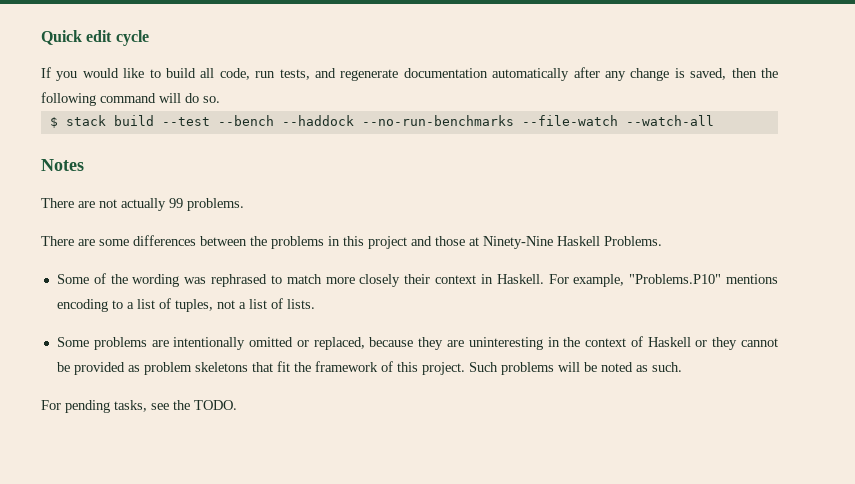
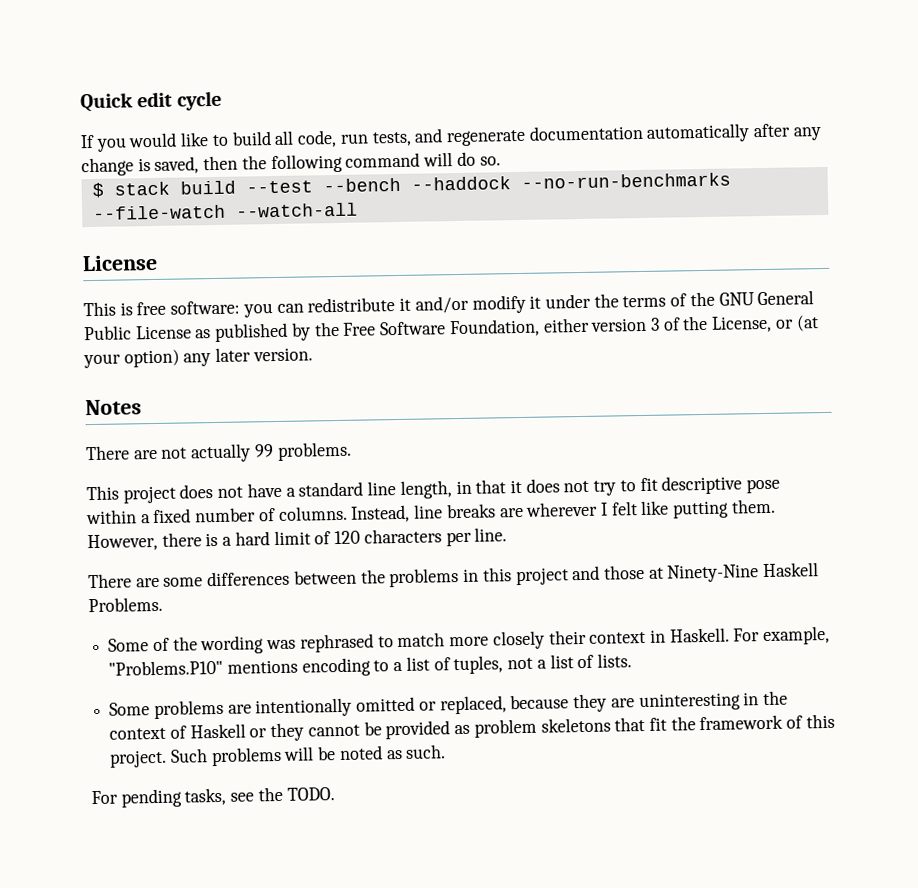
(714, 120) none -> [82,254,158,272] [83,290,815,318] [84,315,819,342] [83,347,313,369] // License // This is free software: you can redistribute it and/or modify it under the terms of the GNU General Public License as published by the Free Software Foundation, either version 3 of the License, or (at your option) any later version.
(244, 204) none -> [86,475,781,504] [86,498,776,525] [87,527,508,552] // This project does not have a standard line length, in that it does not try to fit descriptive pose within a fixed number of columns. Instead, line breaks are wherever I felt like putting them. However, there is a hard limit of 120 characters per line.

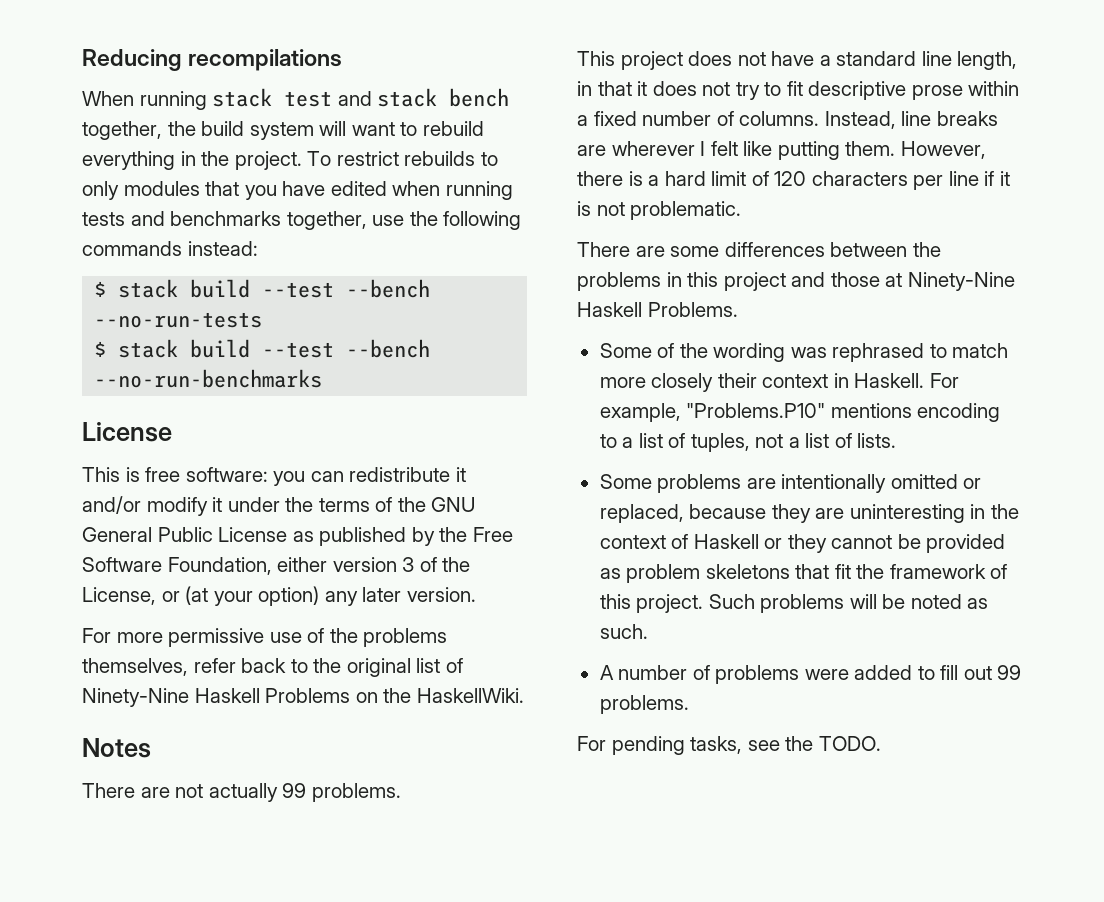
[80,90,222,113] [80,123,822,152] [81,151,501,177] [91,176,511,198] Quick edit cycle // If you would like to build all code, run tests, and regenerate documentation automatically after any change is saved, then the following command will do so. // $ stack build --test --bench --haddock -> [82,49,343,71] [82,88,510,110] [82,121,484,140] [82,151,498,170] [82,181,513,200] [82,211,522,230] [82,241,258,256] [94,279,431,298] [94,312,263,328] [94,339,431,358] Reducing recompilations // When running stack test and stack bench together, the build system will want to rebuild everything in the project. To restrict rebuilds to only modules that you have edited when running tests and benchmarks together, use the following commands instead: // $ stack build --test --bench --no-run-tests // $ stack build --test --bench
[92,202,358,220] --file-watch --watch-all -> (323, 378) none
(313, 354) none -> [82,628,448,647] [82,658,463,677] [82,688,524,707] // For more permissive use of the problems themselves, refer back to the original list of Ninety-Nine Haskell Problems on the HaskellWiki.
[746,478,781,494] pose -> [911,85,963,100] prose
[474,527,508,542] line. -> [948,171,1010,186] [577,201,742,220] line if it is not problematic.
(447, 751) none -> [599,665,1022,684] [599,695,689,714] // A number of problems were added to fill out 99 problems.

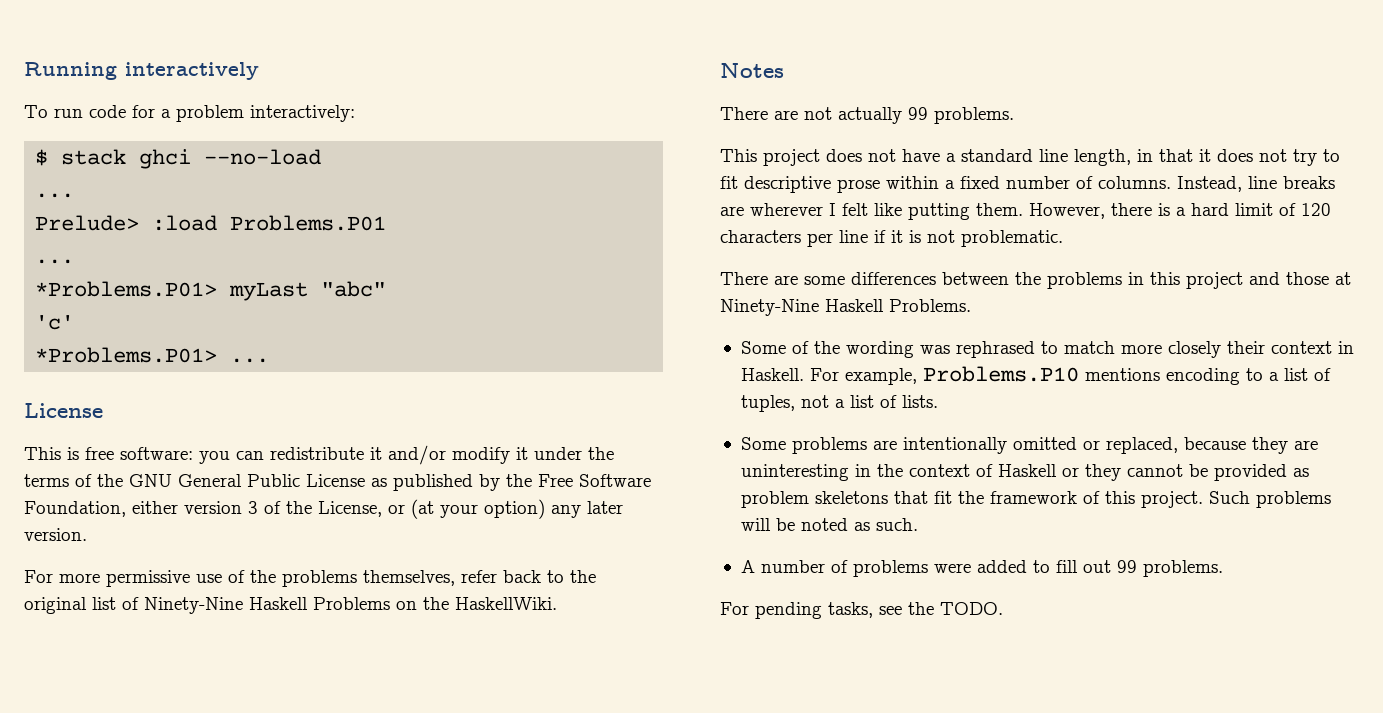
[82,49,343,71] [82,88,510,110] [82,121,484,140] [82,151,498,170] [82,181,513,200] [82,211,522,230] [82,241,258,256] [94,279,431,298] [94,312,263,328] [94,339,431,358] [94,369,323,388] Reducing recompilations // When running stack test and stack bench together, the build system will want to rebuild everything in the project. To restrict rebuilds to only modules that you have edited when running tests and benchmarks together, use the following commands instead: // $ stack build --test --bench --no-run-tests // $ stack build --test --bench --no-run-benchmarks -> [24,62,259,80] [24,105,355,122] [35,149,322,169] [35,193,75,198] [35,215,387,231] [35,259,75,264] [35,281,387,301] [35,315,75,330] [35,347,270,363] Running interactively // To run code for a problem interactively: // $ stack ghci --no-load // ... // Prelude> :load Problems.P01 // ... // *Problems.P01> myLast "abc" // 'c' // *Problems.P01> ...
[686,403,826,418] "Problems.P10" -> [922,366,1079,382] Problems.P10

